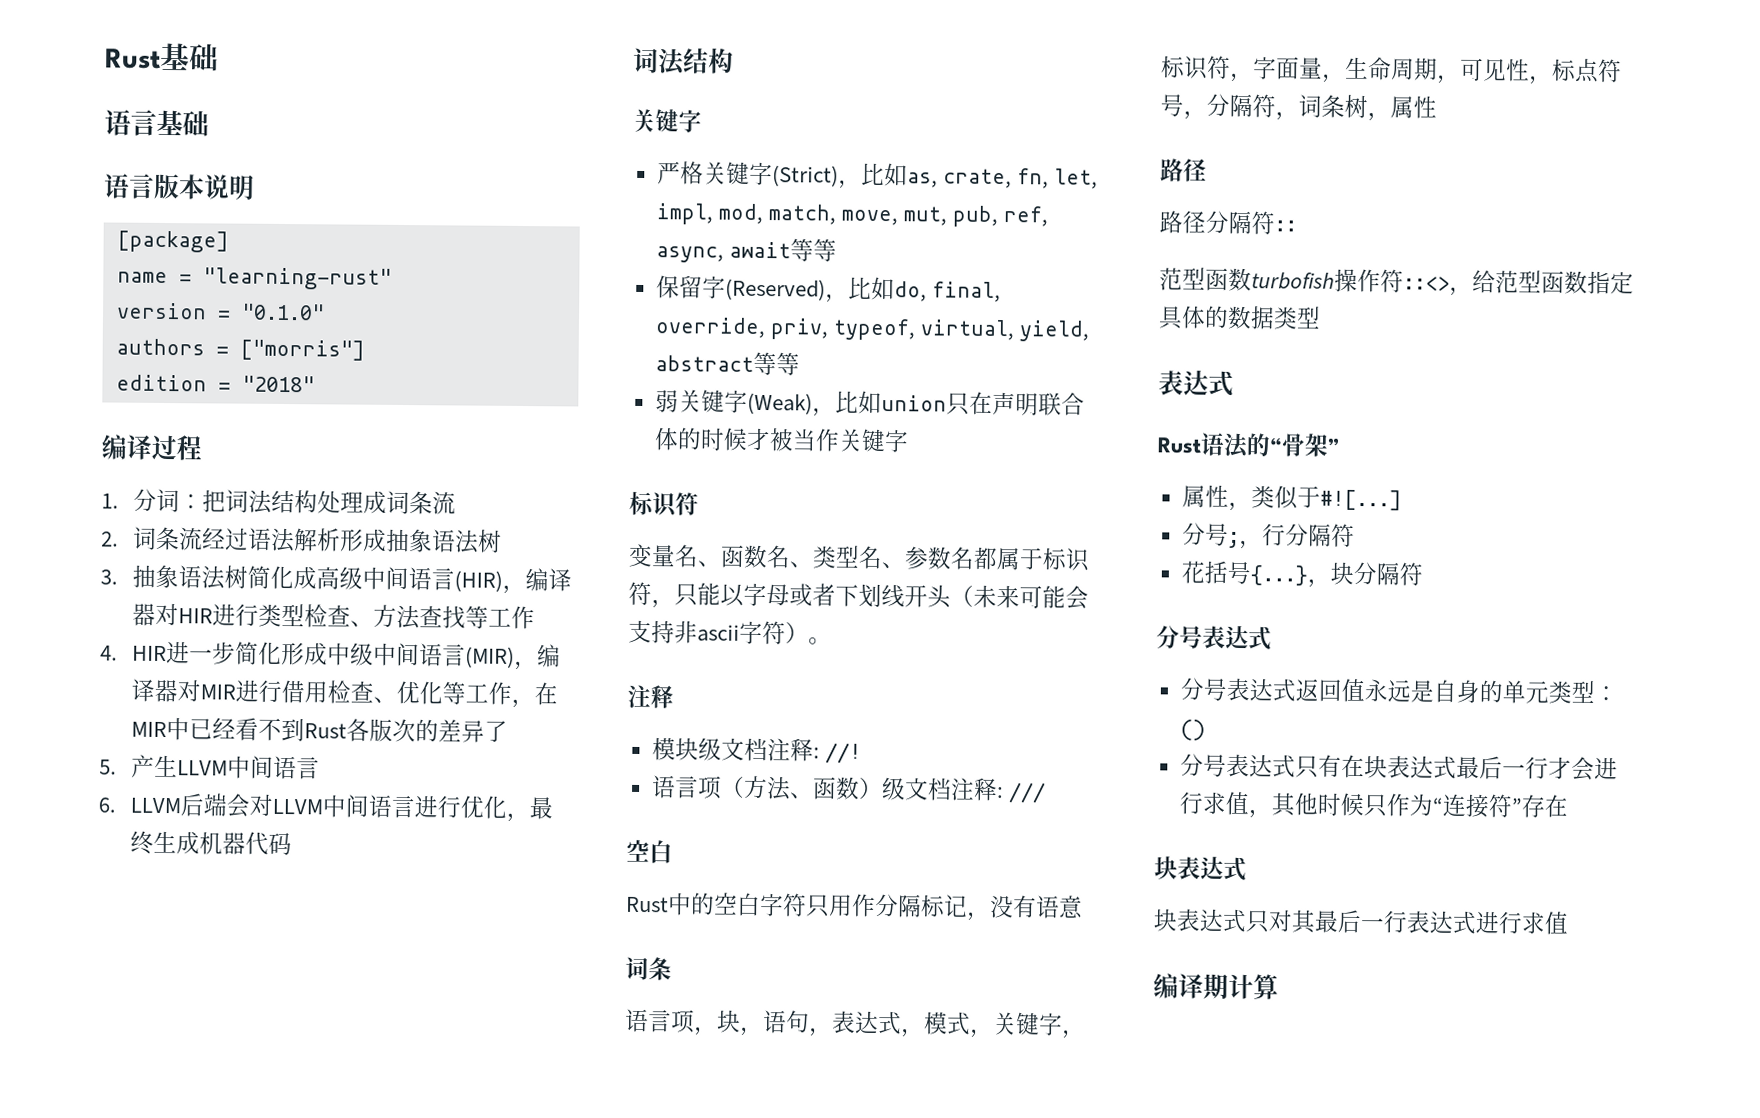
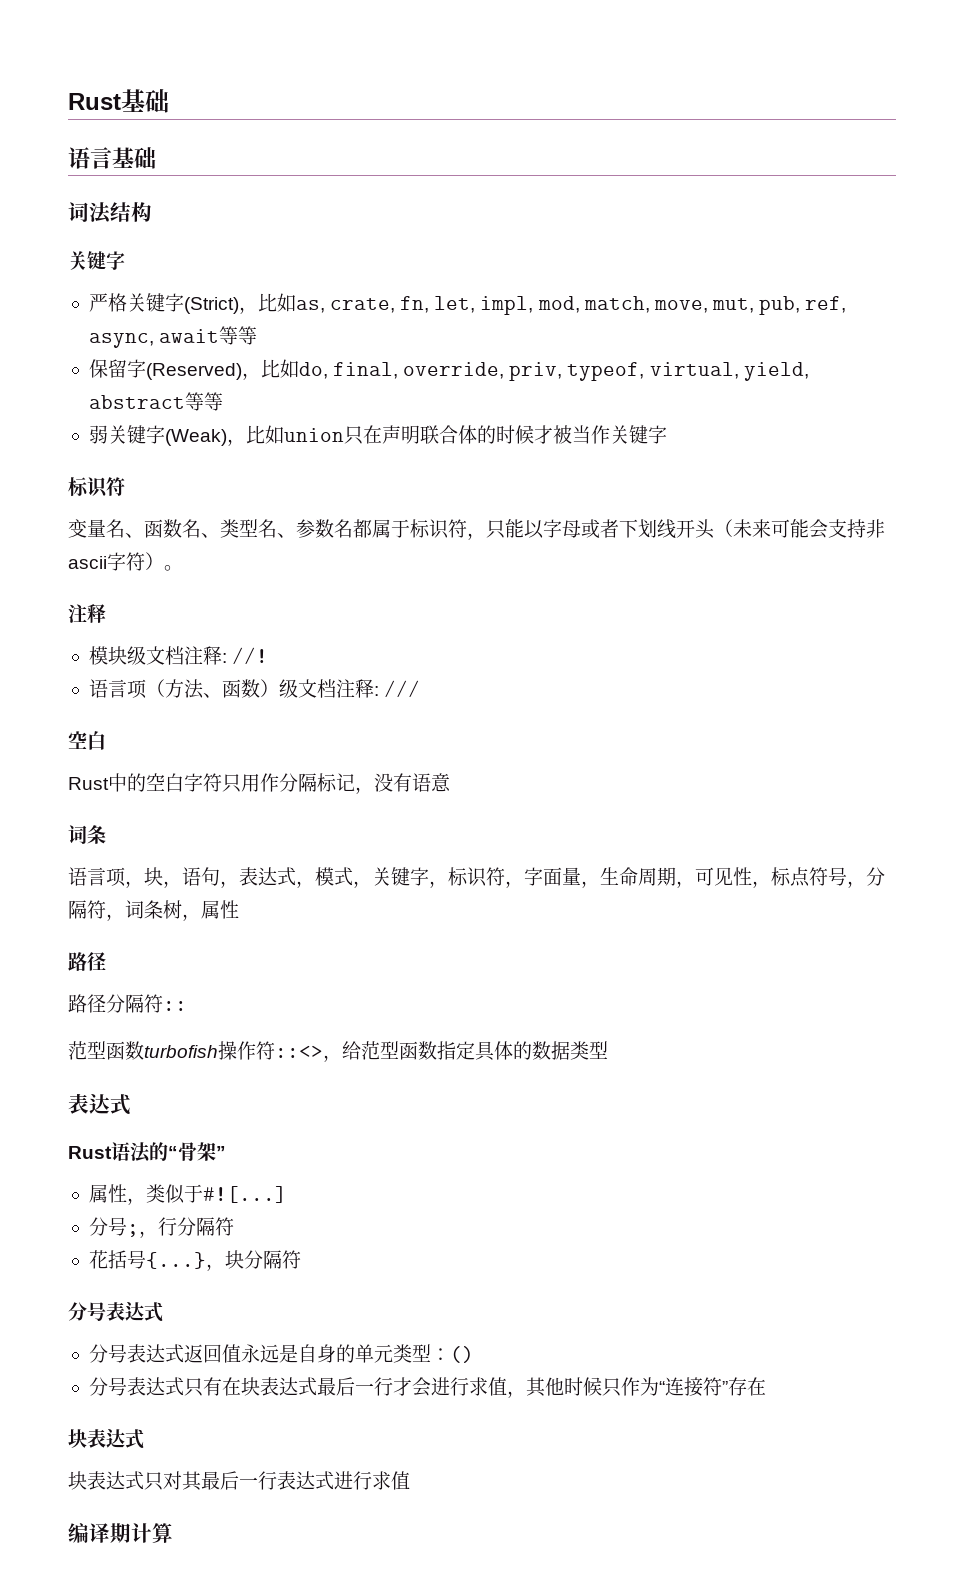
[103,173,255,200] [116,230,229,253] [116,267,392,290] [115,302,325,321] [115,338,365,361] [115,374,315,393] [101,434,203,461] [101,488,456,515] [101,526,502,554] [100,564,572,595] [131,602,535,630] [100,641,561,671] [130,678,558,709] [130,717,508,743] [99,754,320,780] [98,793,554,823] [129,830,292,856] // 语言版本说明 // [package] // name = "learning-rust" // version = "0.1.0" // authors = ["morris"] // edition = "2018" // 编译过程 // 1.分词：把词法结构处理成词条流 // 2.词条流经过语法解析形成抽象语法树 // 3.抽象语法树简化成高级中间语言(HIR)，编译器对HIR进行类型检查、方法查找等工作 // 4. HIR进一步简化形成中级中间语言(MIR)，编译器对MIR进行借用检查、优化等工作，在MIR中已经看不到Rust各版次的差异了 // 5.产生LLVM中间语言 // 6. LLVM后端会对LLVM中间语言进行优化，最终生成机器代码 -> (156, 158) none

